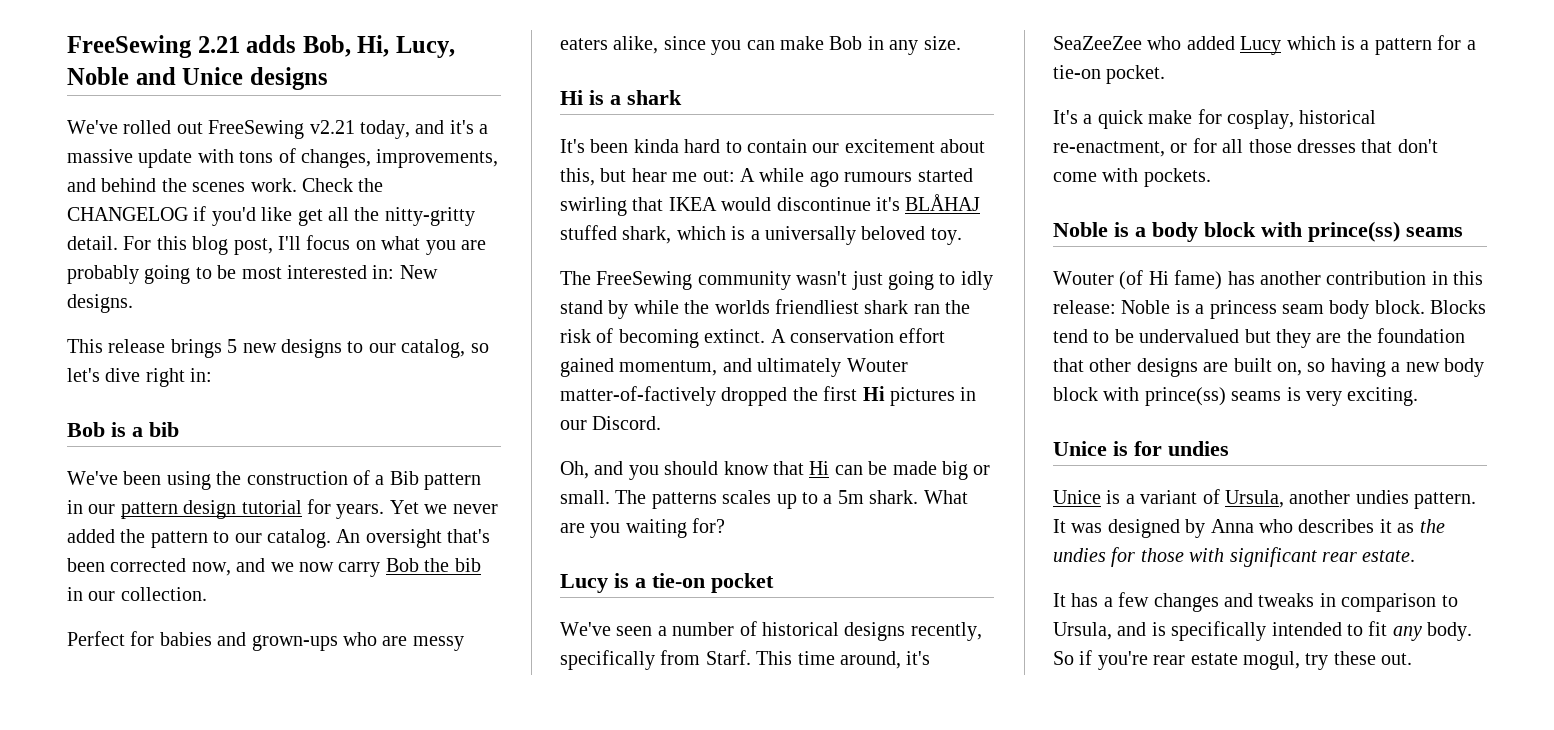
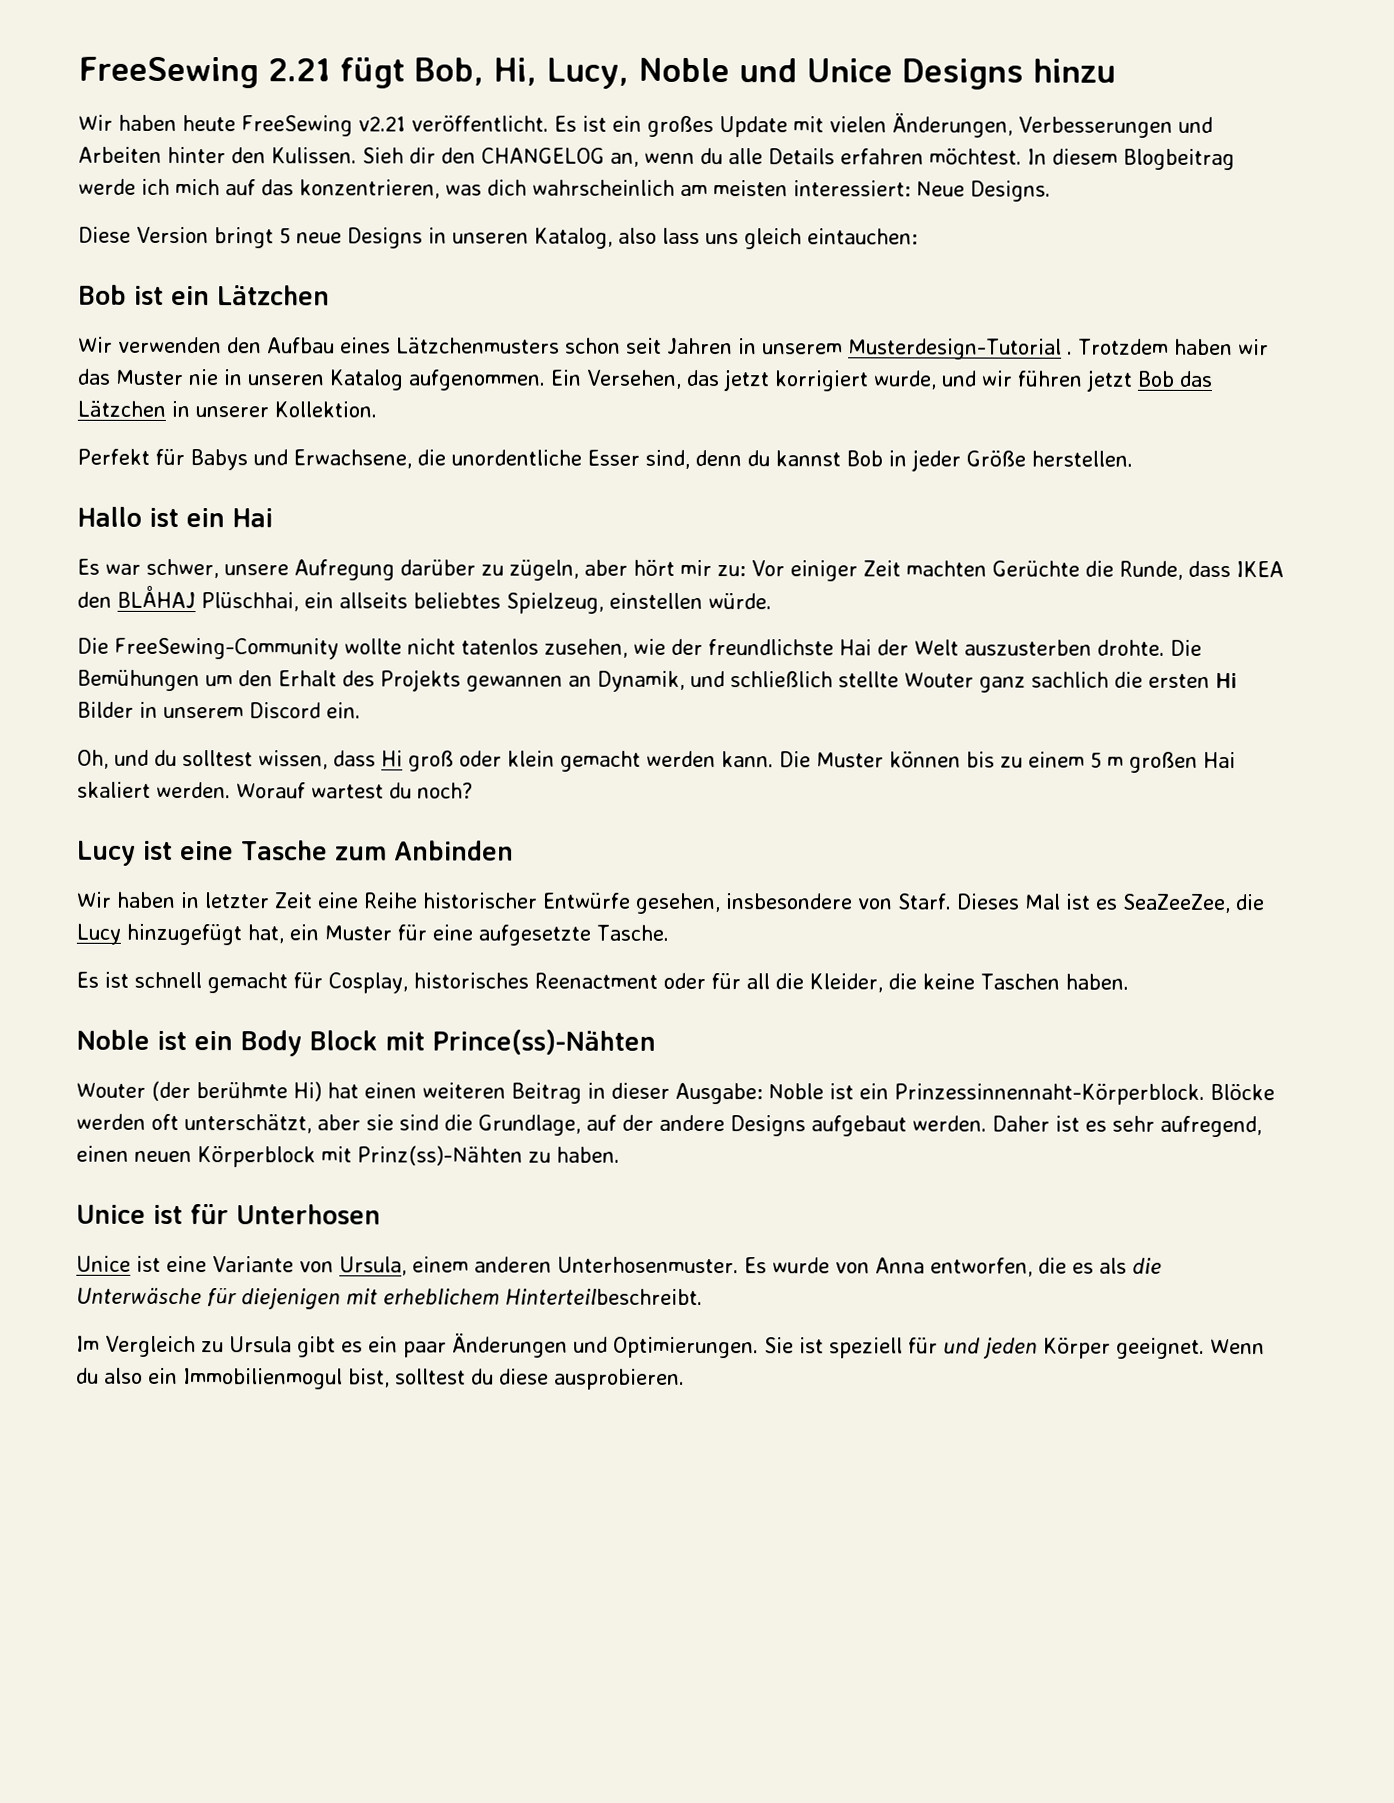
[246,35,297,53] adds -> [339,57,405,89] fügt
[135,67,328,90] [67,120,489,139] [67,148,499,168] [67,178,384,192] [67,206,475,226] [67,235,486,255] [67,265,438,284] [67,294,133,313] [67,339,489,358] [67,368,213,387] [67,422,179,437] [67,470,482,490] [67,499,498,519] [67,529,491,548] [67,558,481,577] [67,587,207,601] [67,631,464,651] [560,36,961,55] [560,90,682,105] [560,139,986,153] [560,168,973,187] [560,194,981,216] [560,225,962,245] [560,271,993,290] [560,299,971,319] [560,328,946,348] [560,358,908,377] [560,386,977,406] [560,416,662,430] [560,461,991,480] [560,490,968,509] [560,518,726,538] [560,573,774,593] [560,621,982,641] [560,650,931,670] [1053,35,1476,55] [1053,65,1166,84] [1053,109,1377,129] [1053,138,1438,157] [1053,168,1211,187] [1053,221,1463,242] [1053,270,1484,290] [1053,300,1487,319] [1053,328,1466,348] [1053,358,1484,377] [1053,387,1419,406] [1053,441,1229,456] [1053,489,1477,509] [1053,519,1445,538] [1053,547,1416,567] [1053,592,1458,612] [1053,621,1473,641] [1053,650,1413,670] and Unice designs // We've rolled out FreeSewing v2.21 today, and it's a massive update with tons of changes, improvements, and behind the scenes work. Check the CHANGELOG if you'd like get all the nitty-gritty detail. For this blog post, I'll focus on what you are probably going to be most interested in: New designs. // This release brings 5 new designs to our catalog, so let's dive right in: // Bob is a bib // We've been using the construction of a Bib pattern in our pattern design tutorial for years. Yet we never added the pattern to our catalog. An oversight that's been corrected now, and we now carry Bob the bib in our collection. // Perfect for babies and grown-ups who are messy eaters alike, since you can make Bob in any size. // Hi is a shark // It's been kinda hard to contain our excitement about this, but hear me out: A while ago rumours started swirling that IKEA would discontinue it's BLÅHAJ stuffed shark, which is a universally beloved toy. // The FreeSewing community wasn't just going to idly stand by while the worlds friendliest shark ran the risk of becoming extinct. A conservation effort gained momentum, and ultimately Wouter matter-of-factively dropped the first Hi pictures in our Discord. // Oh, and you should know that Hi can be made big or small. The patterns scales up to a 5m shark. What are you waiting for? // Lucy is a tie-on pocket // We've seen a number of historical designs recently, specifically from Starf. This time around, it's SeaZeeZee who added Lucy which is a pattern for a tie-on pocket. // It's a quick make for cosplay, historical re-enactment, or for all those dresses that don't come with pockets. // Noble is a body block with prince(ss) seams // Wouter (of Hi fame) has another contribution in this release: Noble is a princess seam body block. Blocks tend to be undervalued but they are the foundation that other designs are built on, so having a new body block with prince(ss) seams is very exciting. // Unice is for undies // Unice is a variant of Ursula, another undies pattern. It was designed by Anna who describes it as the undies for those with significant rear estate. // It has a few changes and tweaks in comparison to Ursula, and is specifically intended to fit any body. So if you're rear estate mogul, try these out. -> [738,58,1116,90] [78,112,1213,138] [78,146,1235,171] [78,178,1051,202] [78,226,918,250] [78,284,330,306] [78,336,1269,360] [77,368,1213,392] [77,400,377,418] [77,448,1133,472] [77,506,273,528] [77,558,1284,582] [77,585,772,614] [77,637,1202,660] [77,669,1237,693] [77,701,361,719] [77,749,1236,773] [77,781,473,799] [77,840,514,866] [76,891,1265,915] [76,923,669,946] [76,971,1129,994] [76,1029,656,1057] [76,1080,1275,1105] [76,1113,1262,1138] [76,1145,620,1168] [76,1204,381,1225] [76,1255,1162,1277] [76,1286,703,1310] [76,1332,1265,1359] [76,1367,685,1390] und Unice Designs hinzu // Wir haben heute FreeSewing v2.21 veröffentlicht. Es ist ein großes Update mit vielen Änderungen, Verbesserungen und Arbeiten hinter den Kulissen. Sieh dir den CHANGELOG an, wenn du alle Details erfahren möchtest. In diesem Blogbeitrag werde ich mich auf das konzentrieren, was dich wahrscheinlich am meisten interessiert: Neue Designs. // Diese Version bringt 5 neue Designs in unseren Katalog, also lass uns gleich eintauchen: // Bob ist ein Lätzchen // Wir verwenden den Aufbau eines Lätzchenmusters schon seit Jahren in unserem Musterdesign-Tutorial . Trotzdem haben wir das Muster nie in unseren Katalog aufgenommen. Ein Versehen, das jetzt korrigiert wurde, und wir führen jetzt Bob das Lätzchen in unserer Kollektion. // Perfekt für Babys und Erwachsene, die unordentliche Esser sind, denn du kannst Bob in jeder Größe herstellen. // Hallo ist ein Hai // Es war schwer, unsere Aufregung darüber zu zügeln, aber hört mir zu: Vor einiger Zeit machten Gerüchte die Runde, dass IKEA den BLÅHAJ Plüschhai, ein allseits beliebtes Spielzeug, einstellen würde. // Die FreeSewing-Community wollte nicht tatenlos zusehen, wie der freundlichste Hai der Welt auszusterben drohte. Die Bemühungen um den Erhalt des Projekts gewannen an Dynamik, und schließlich stellte Wouter ganz sachlich die ersten Hi Bilder in unserem Discord ein. // Oh, und du solltest wissen, dass Hi groß oder klein gemacht werden kann. Die Muster können bis zu einem 5 m großen Hai skaliert werden. Worauf wartest du noch? // Lucy ist eine Tasche zum Anbinden // Wir haben in letzter Zeit eine Reihe historischer Entwürfe gesehen, insbesondere von Starf. Dieses Mal ist es SeaZeeZee, die Lucy hinzugefügt hat, ein Muster für eine aufgesetzte Tasche. // Es ist schnell gemacht für Cosplay, historisches Reenactment oder für all die Kleider, die keine Taschen haben. // Noble ist ein Body Block mit Prince(ss)-Nähten // Wouter (der berühmte Hi) hat einen weiteren Beitrag in dieser Ausgabe: Noble ist ein Prinzessinnennaht-Körperblock. Blöcke werden oft unterschätzt, aber sie sind die Grundlage, auf der andere Designs aufgebaut werden. Daher ist es sehr aufregend, einen neuen Körperblock mit Prinz(ss)-Nähten zu haben. // Unice ist für Unterhosen // Unice ist eine Variante von Ursula, einem anderen Unterhosenmuster. Es wurde von Anna entworfen, die es als die Unterwäsche für diejenigen mit erheblichem Hinterteilbeschreibt. // Im Vergleich zu Ursula gibt es ein paar Änderungen und Optimierungen. Sie ist speziell für und jeden Körper geeignet. Wenn du also ein Immobilienmogul bist, solltest du diese ausprobieren.

